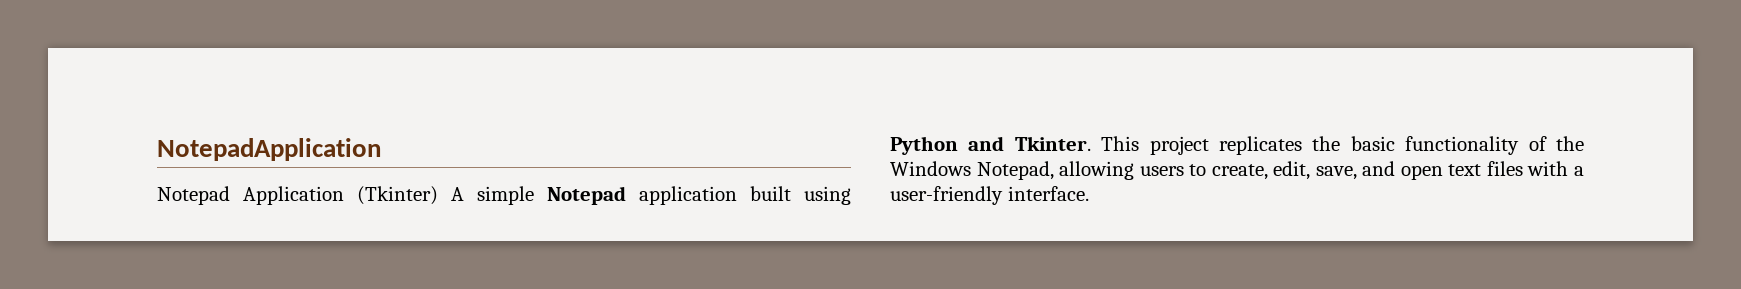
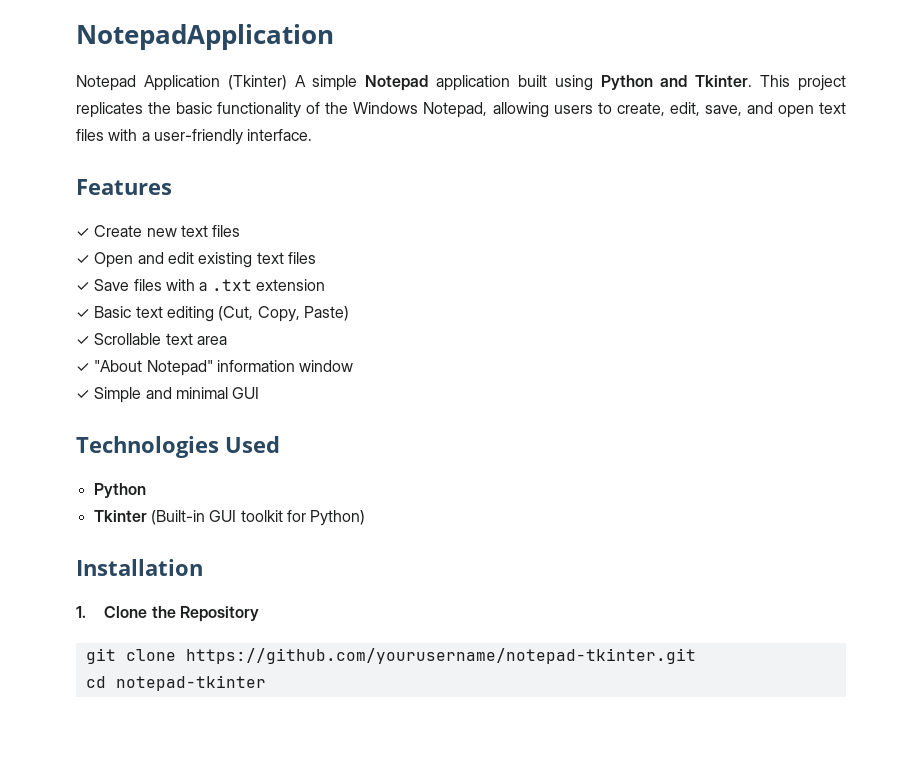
(1089, 193) none -> [76,179,172,195] [76,225,241,237] [76,252,316,268] [76,279,325,291] [76,306,349,322] [76,333,227,345] [76,360,354,376] [76,387,260,403] [76,436,280,458] [93,483,146,498] [93,510,366,526] [76,559,203,576] [76,606,259,622] [85,648,696,664] [85,675,266,691] // Features // ✓ Create new text files // ✓ Open and edit existing text files // ✓ Save files with a .txt extension // ✓ Basic text editing (Cut, Copy, Paste) // ✓ Scrollable text area // ✓ "About Notepad" information window // ✓ Simple and minimal GUI // Technologies Used // Python // Tkinter (Built-in GUI toolkit for Python) // Installation // 1. Clone the Repository // git clone https://github.com/yourusername/notepad-tkinter.git // cd notepad-tkinter

